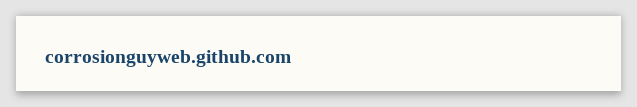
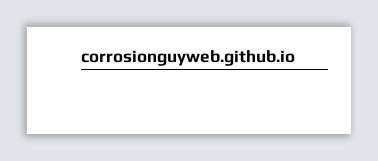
[45,50,291,67] corrosionguyweb.github.com -> [81,50,295,66] corrosionguyweb.github.io

